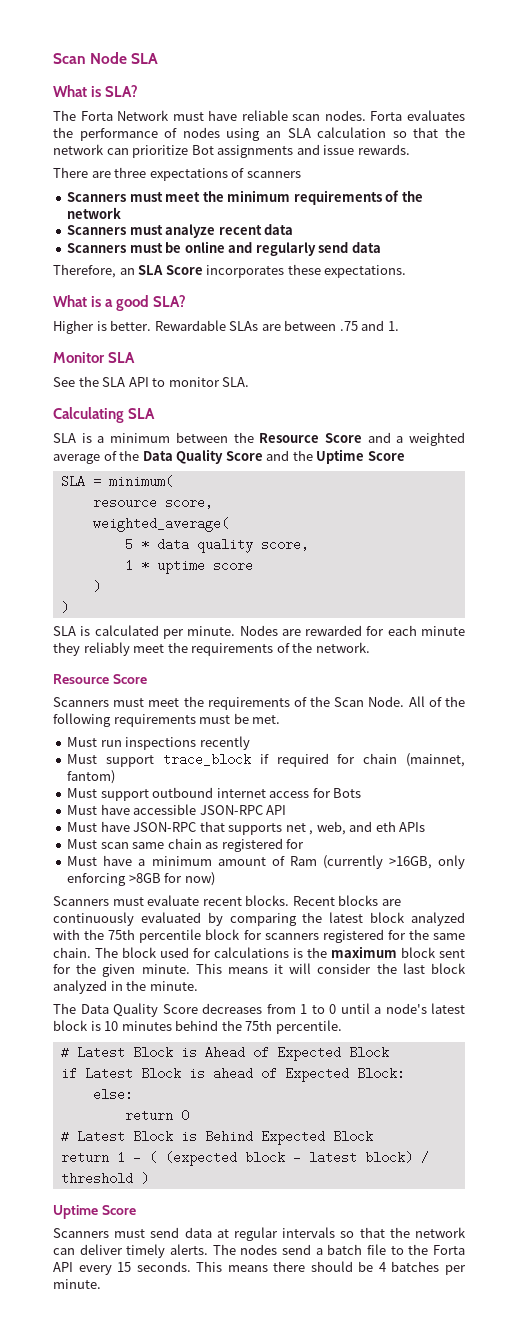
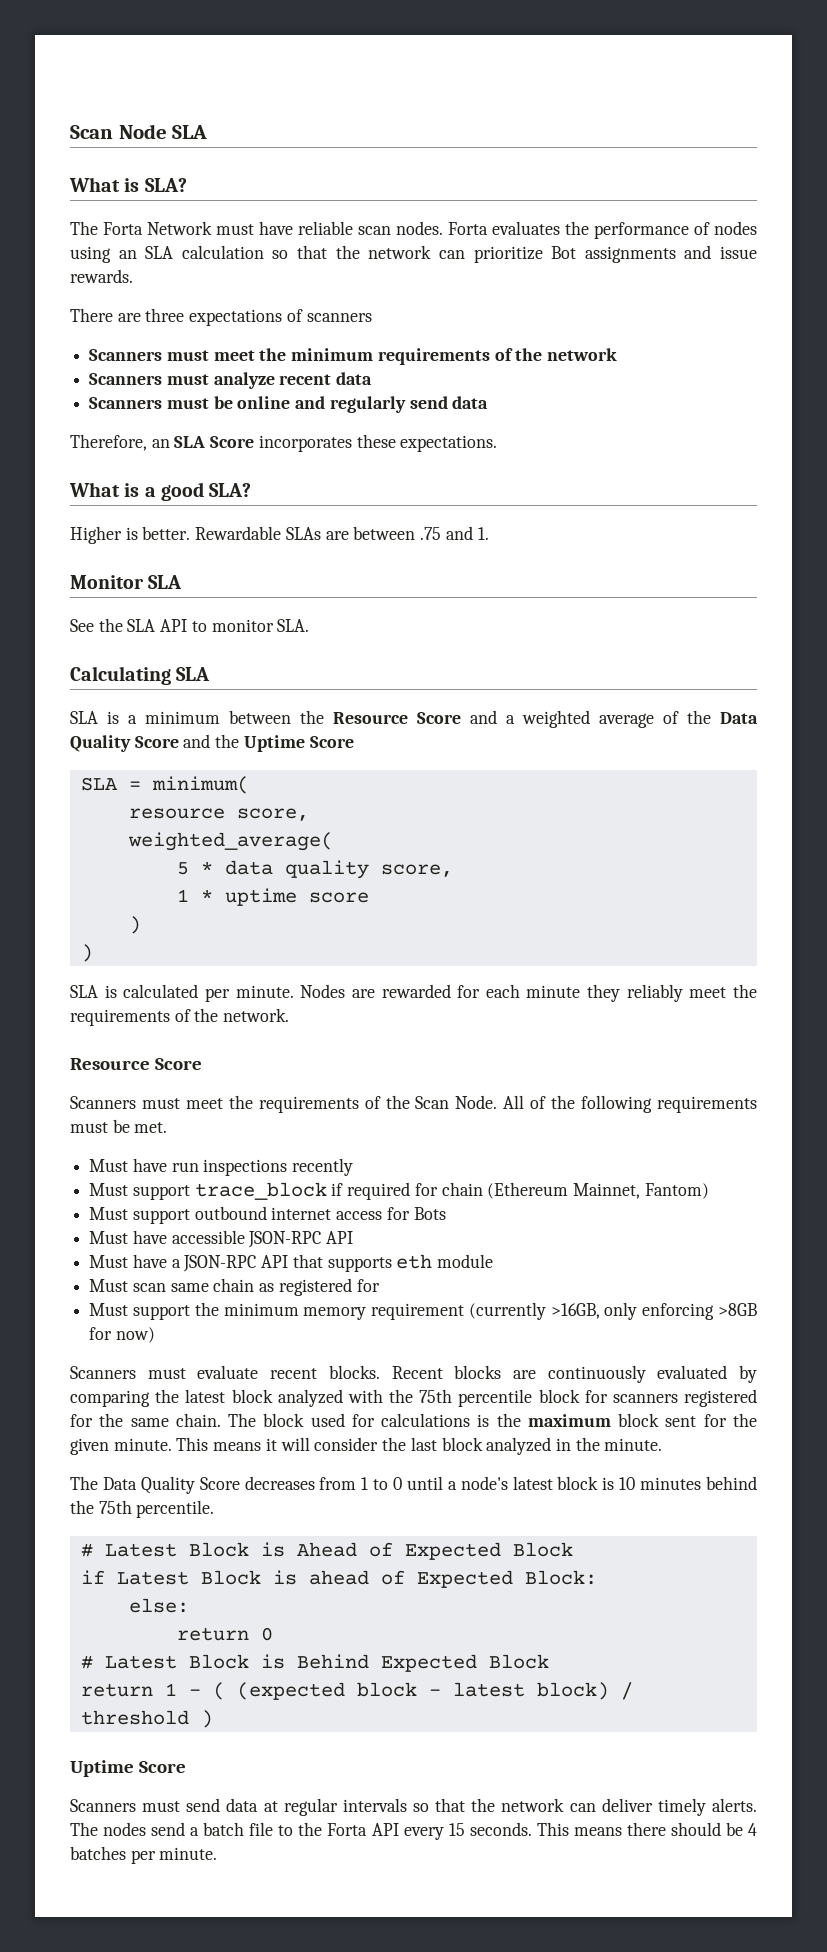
(98, 742) none -> [132,1158,167,1172] have
[405,753,465,767] [67,770,116,784] (mainnet, fantom) -> [487,1182,709,1199] (Ethereum Mainnet, Fantom)
[133,821,426,835] JSON-RPC that supports net , web, and eth APIs -> [171,1254,494,1272] a JSON-RPC API that supports eth module
[103,855,317,866] have a minimum amount of Ram -> [133,1302,465,1320] support the minimum memory requirement

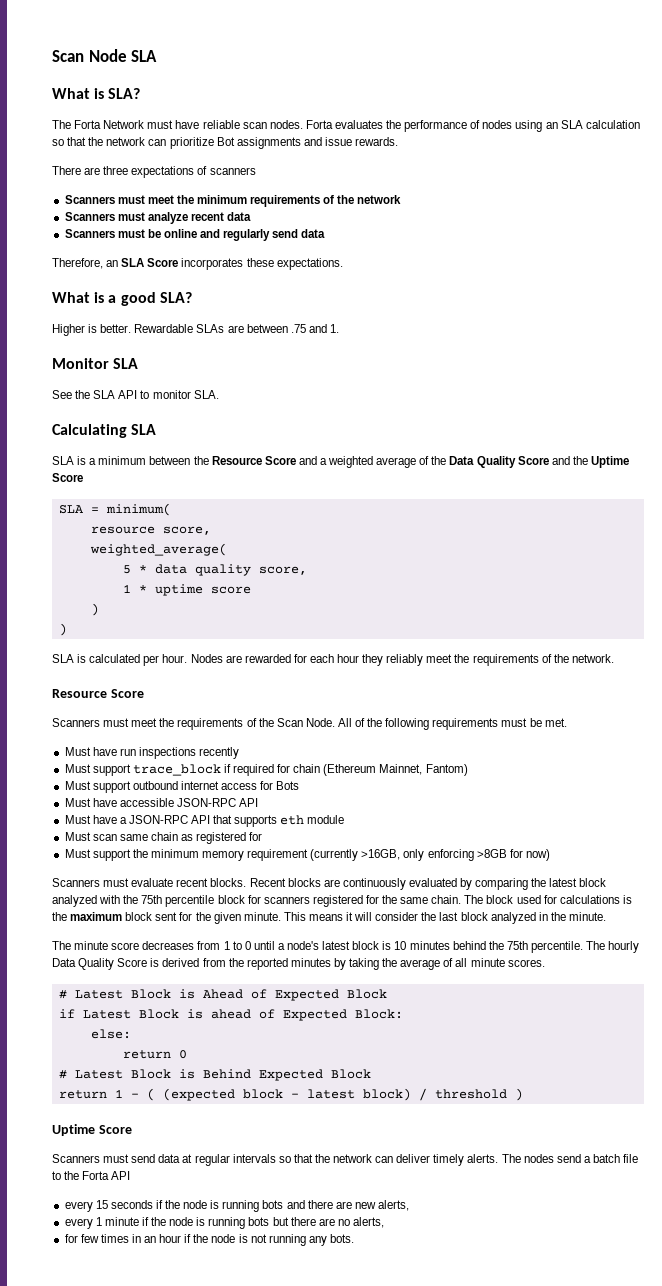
[235,985,294,998] minute. -> [162,654,188,663] hour.
[526,985,581,998] minute -> [337,654,360,663] hour
[102,1476,240,1494] Data Quality Score -> [74,941,140,950] minute score
(215, 1509) none -> [586,941,640,953] [52,958,545,970] The hourly Data Quality Score is derived from the reported minutes by taking the average of all minute scores.
(399, 1829) none -> (131, 1175) //
[469,1822,757,1836] [70,1846,218,1864] seconds. This means there should be 4 batches per minute. -> [110,1200,410,1212] [64,1217,385,1229] [64,1234,355,1246] seconds if the node is running bots and there are new alerts, // every 1 minute if the node is running bots but there are no alerts, // for few times in an hour if the node is not running any bots.

